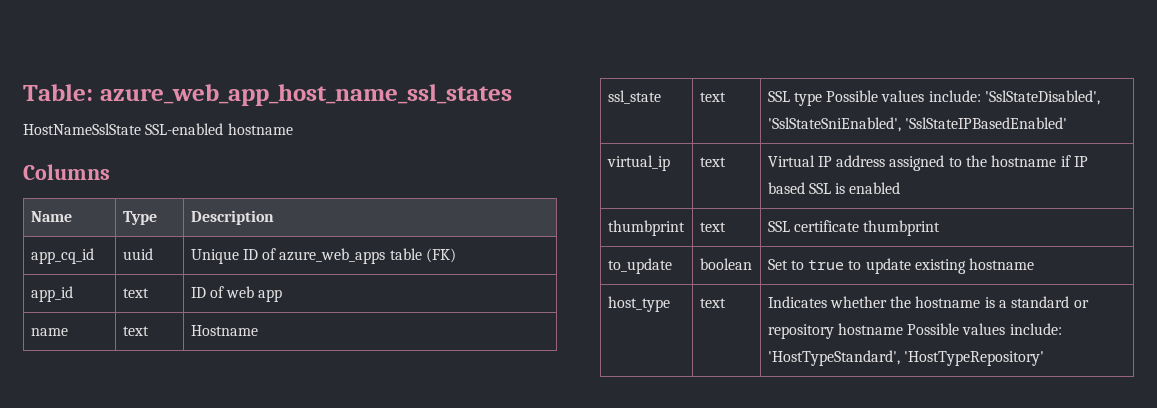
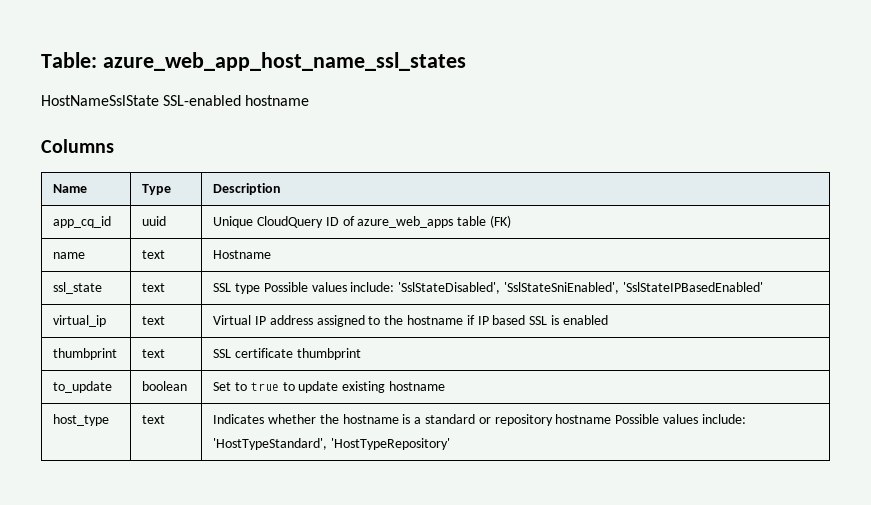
(239, 256) none -> [257,216,324,228] CloudQuery
[30,286,73,302] [122,288,149,298] [190,286,283,302] // app_id | text | ID of web app -> (512, 221) none

